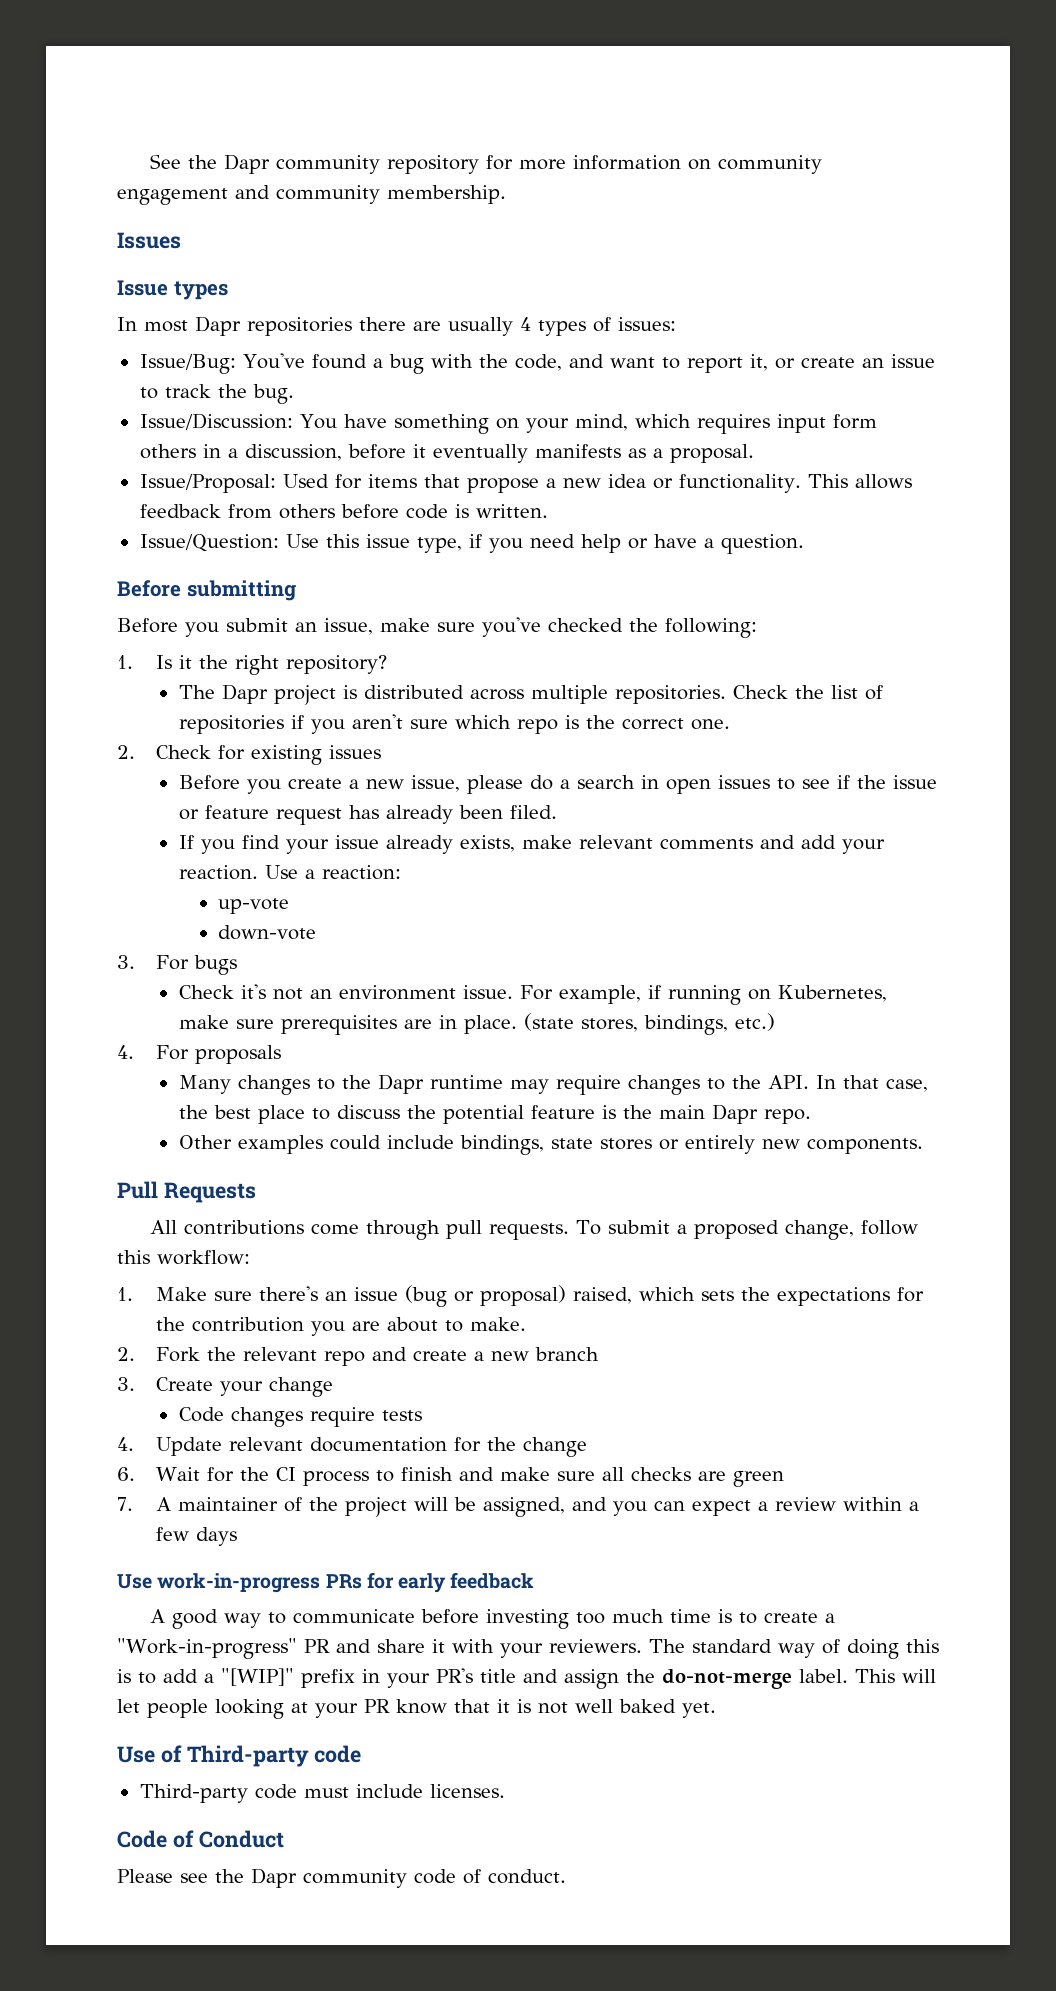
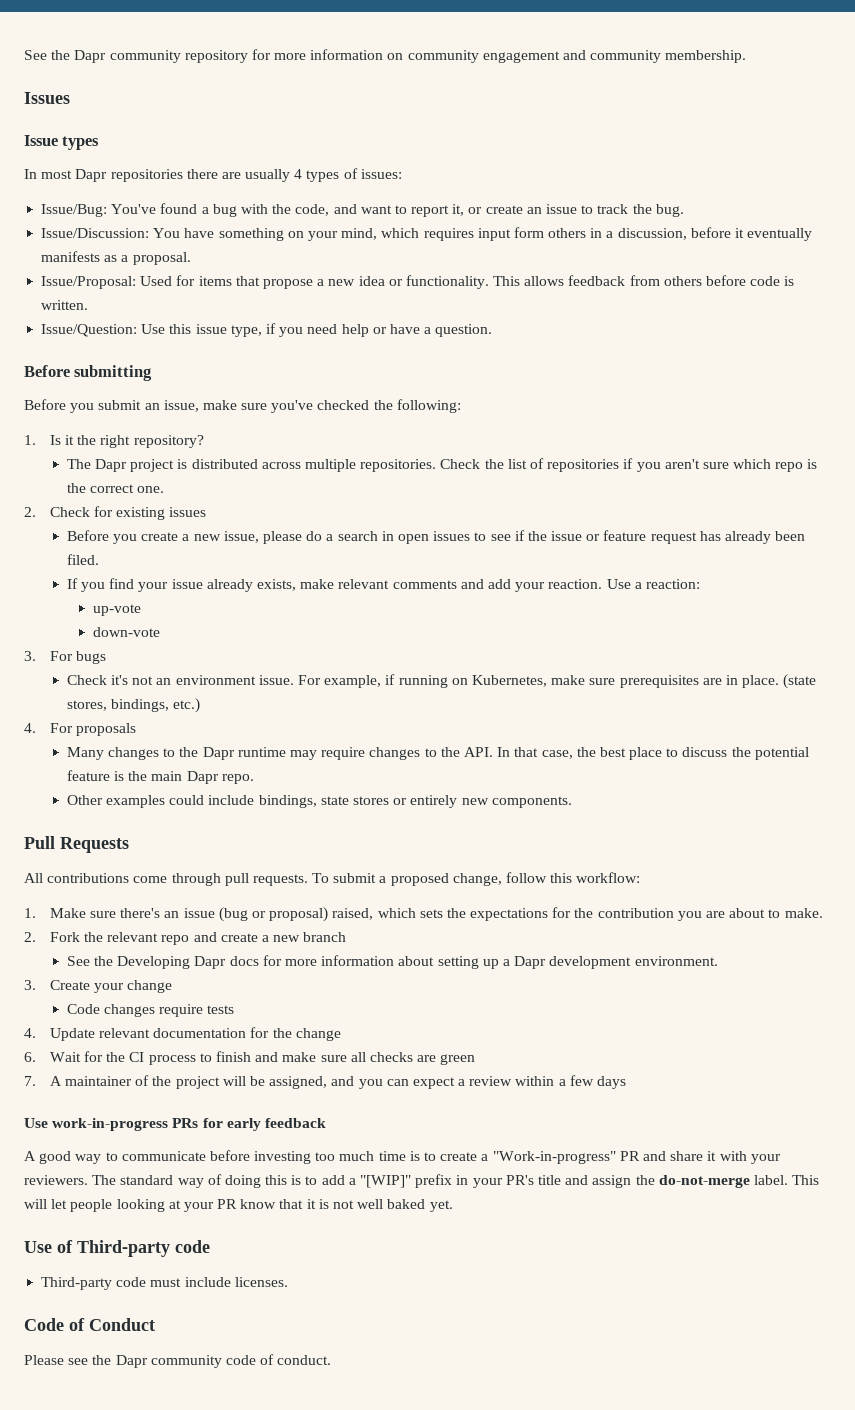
(600, 1354) none -> [66,955,718,969] // See the Developing Dapr docs for more information about setting up a Dapr development environment.

